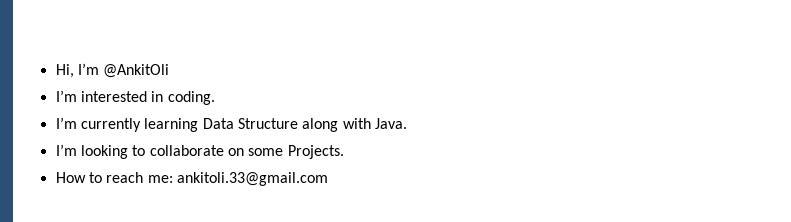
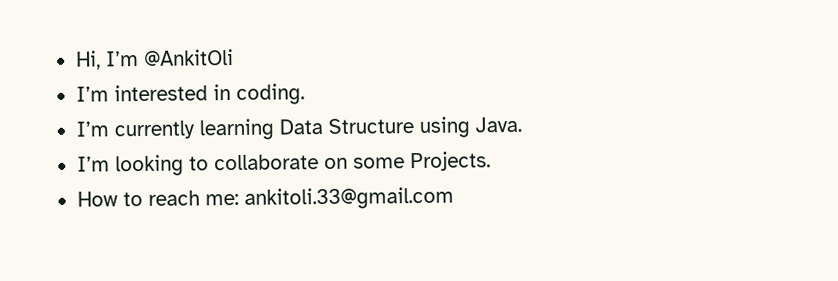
[302,118,371,132] along with -> [418,116,470,139] using

